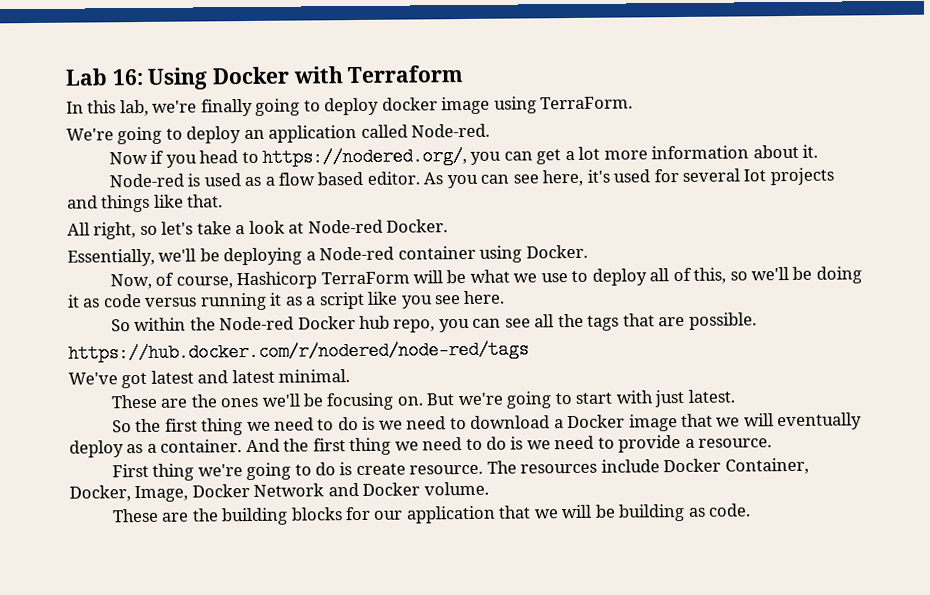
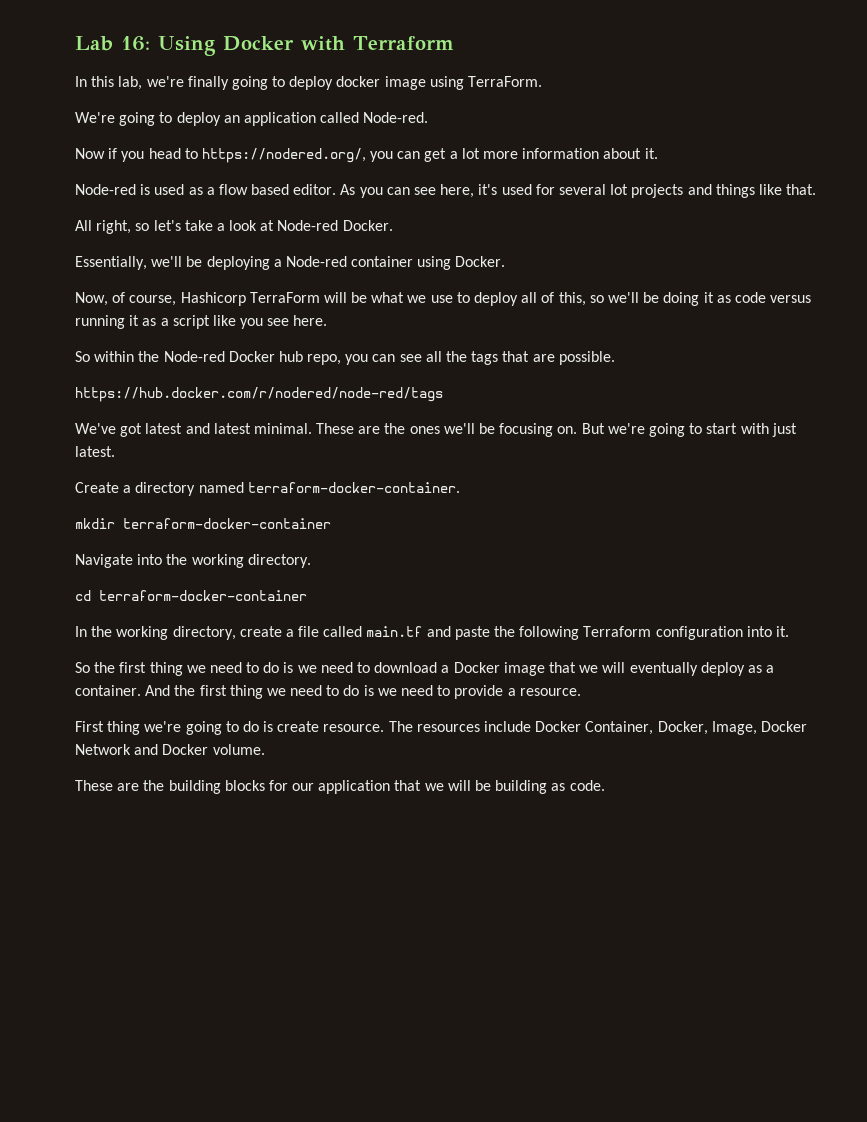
(351, 376) // -> (312, 428) none
(735, 396) none -> [75,482,460,496] [75,518,331,529] [75,554,311,568] [75,590,307,601] [75,626,789,640] // Create a directory named terraform-docker-container. // mkdir terraform-docker-container // Navigate into the working directory. // cd terraform-docker-container // In the working directory, create a file called main.tf and paste the following Terraform configuration into it.

